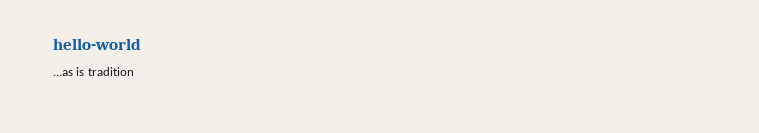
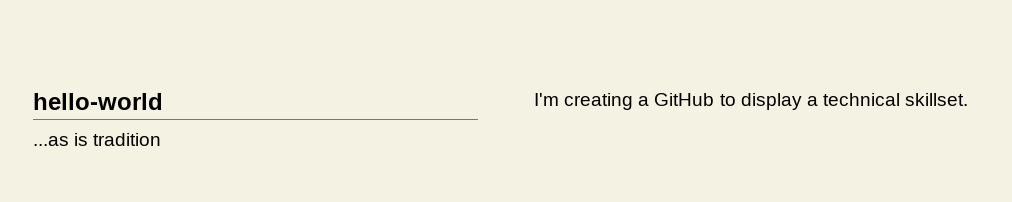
(134, 71) none -> [534,93,969,110] // I'm creating a GitHub to display a technical skillset.

